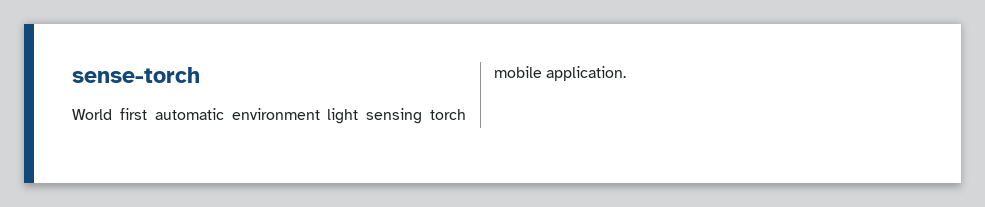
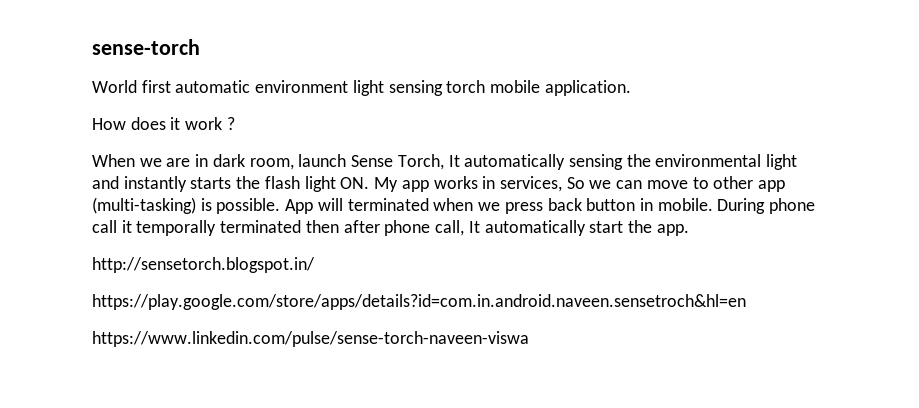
(627, 73) none -> [92,117,235,130] [92,154,798,170] [92,176,786,192] [92,197,816,214] [92,220,689,236] [92,257,315,273] [92,294,746,310] [92,331,529,347] // How does it work ? // When we are in dark room, launch Sense Torch, It automatically sensing the environmental light and instantly starts the flash light ON. My app works in services, So we can move to other app (multi-tasking) is possible. App will terminated when we press back button in mobile. During phone call it temporally terminated then after phone call, It automatically start the app. // http://sensetorch.blogspot.in/ // https://play.google.com/store/apps/details?id=com.in.android.naveen.sensetroch&hl=en // https://www.linkedin.com/pulse/sense-torch-naveen-viswa

